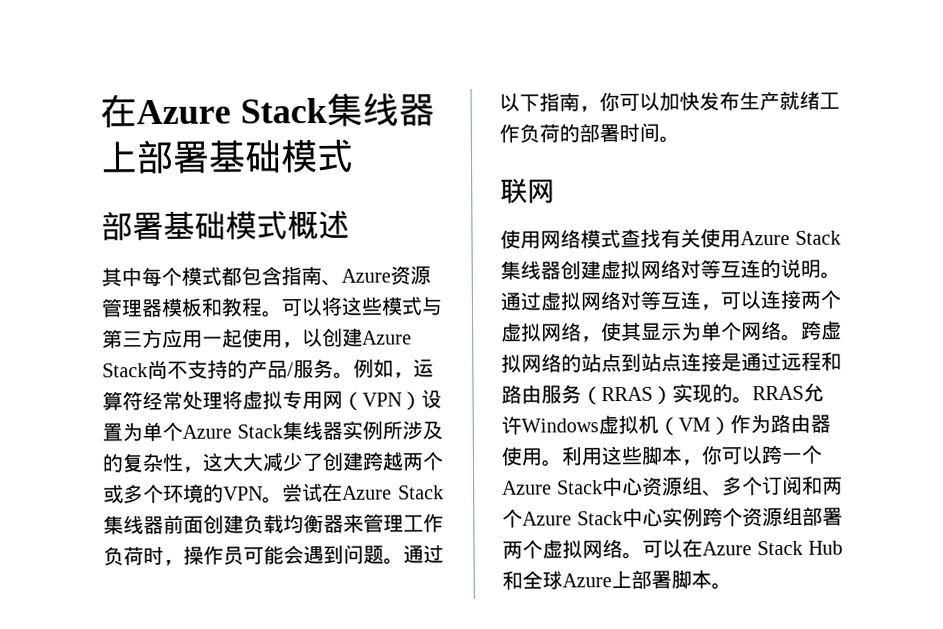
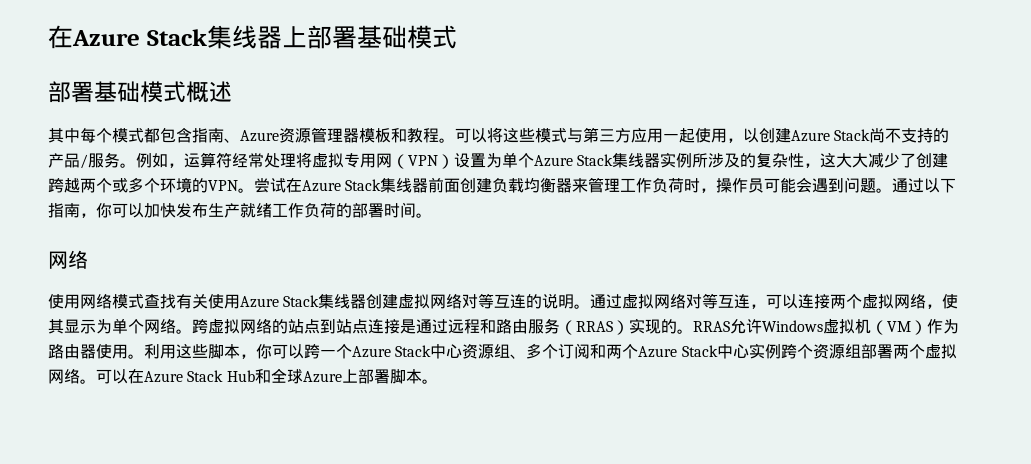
[500,178,555,204] 联网 -> [48,250,88,269] 网络

